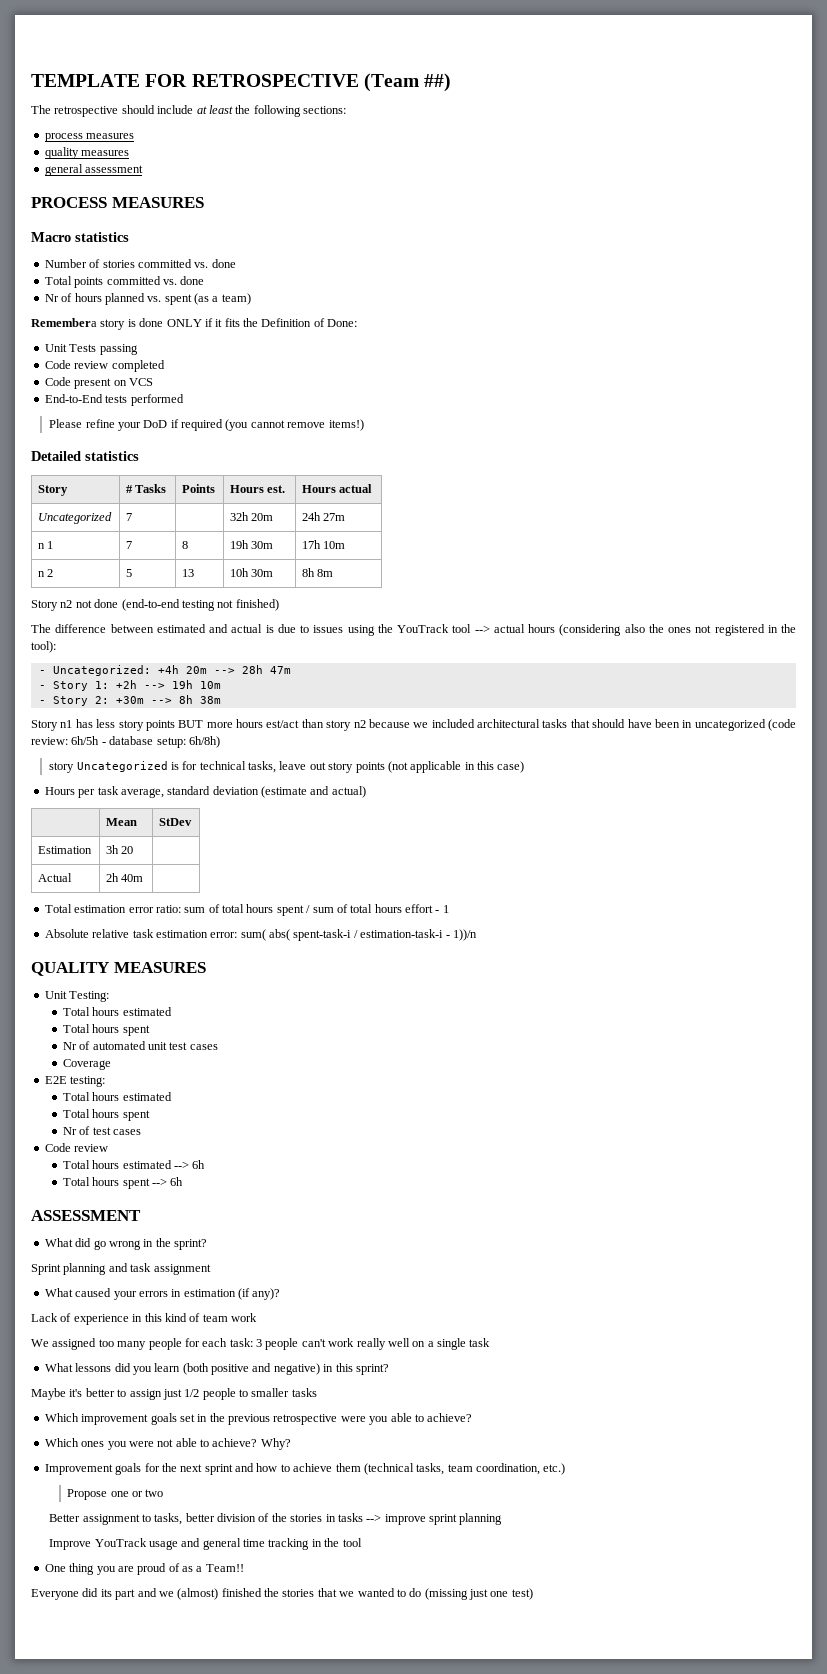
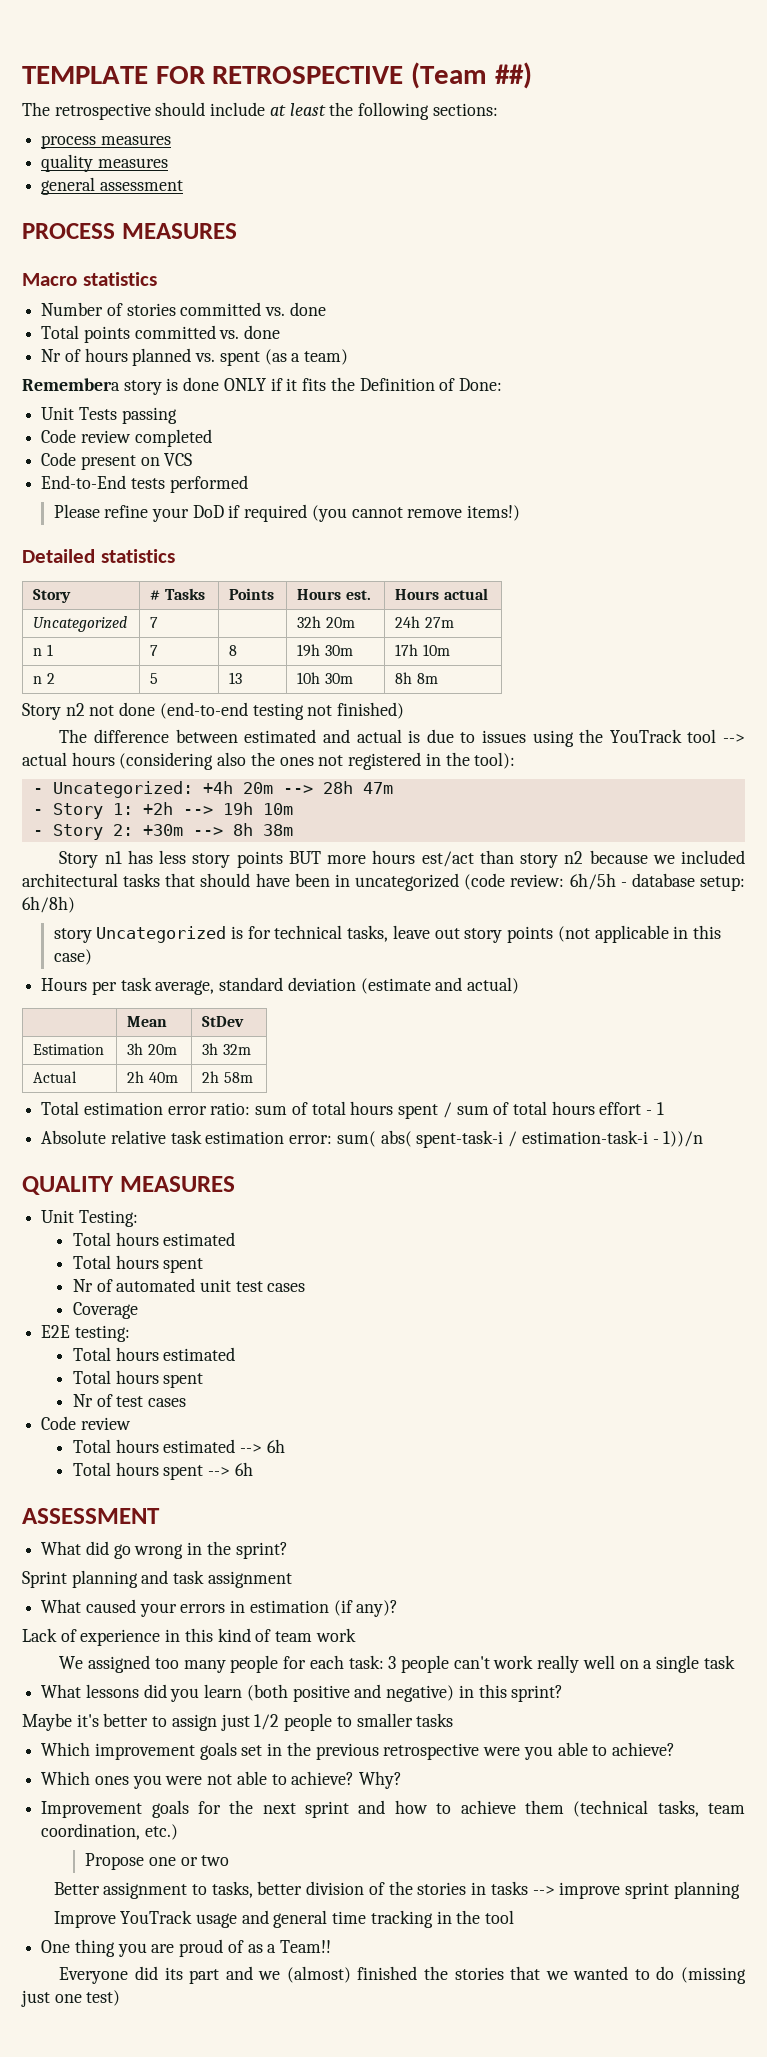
[121,846,134,854] 20 | -> [147,1044,177,1055] [202,1043,251,1055] 20m | 3h 32m
(144, 878) none -> [202,1071,253,1083] 2h 58m

